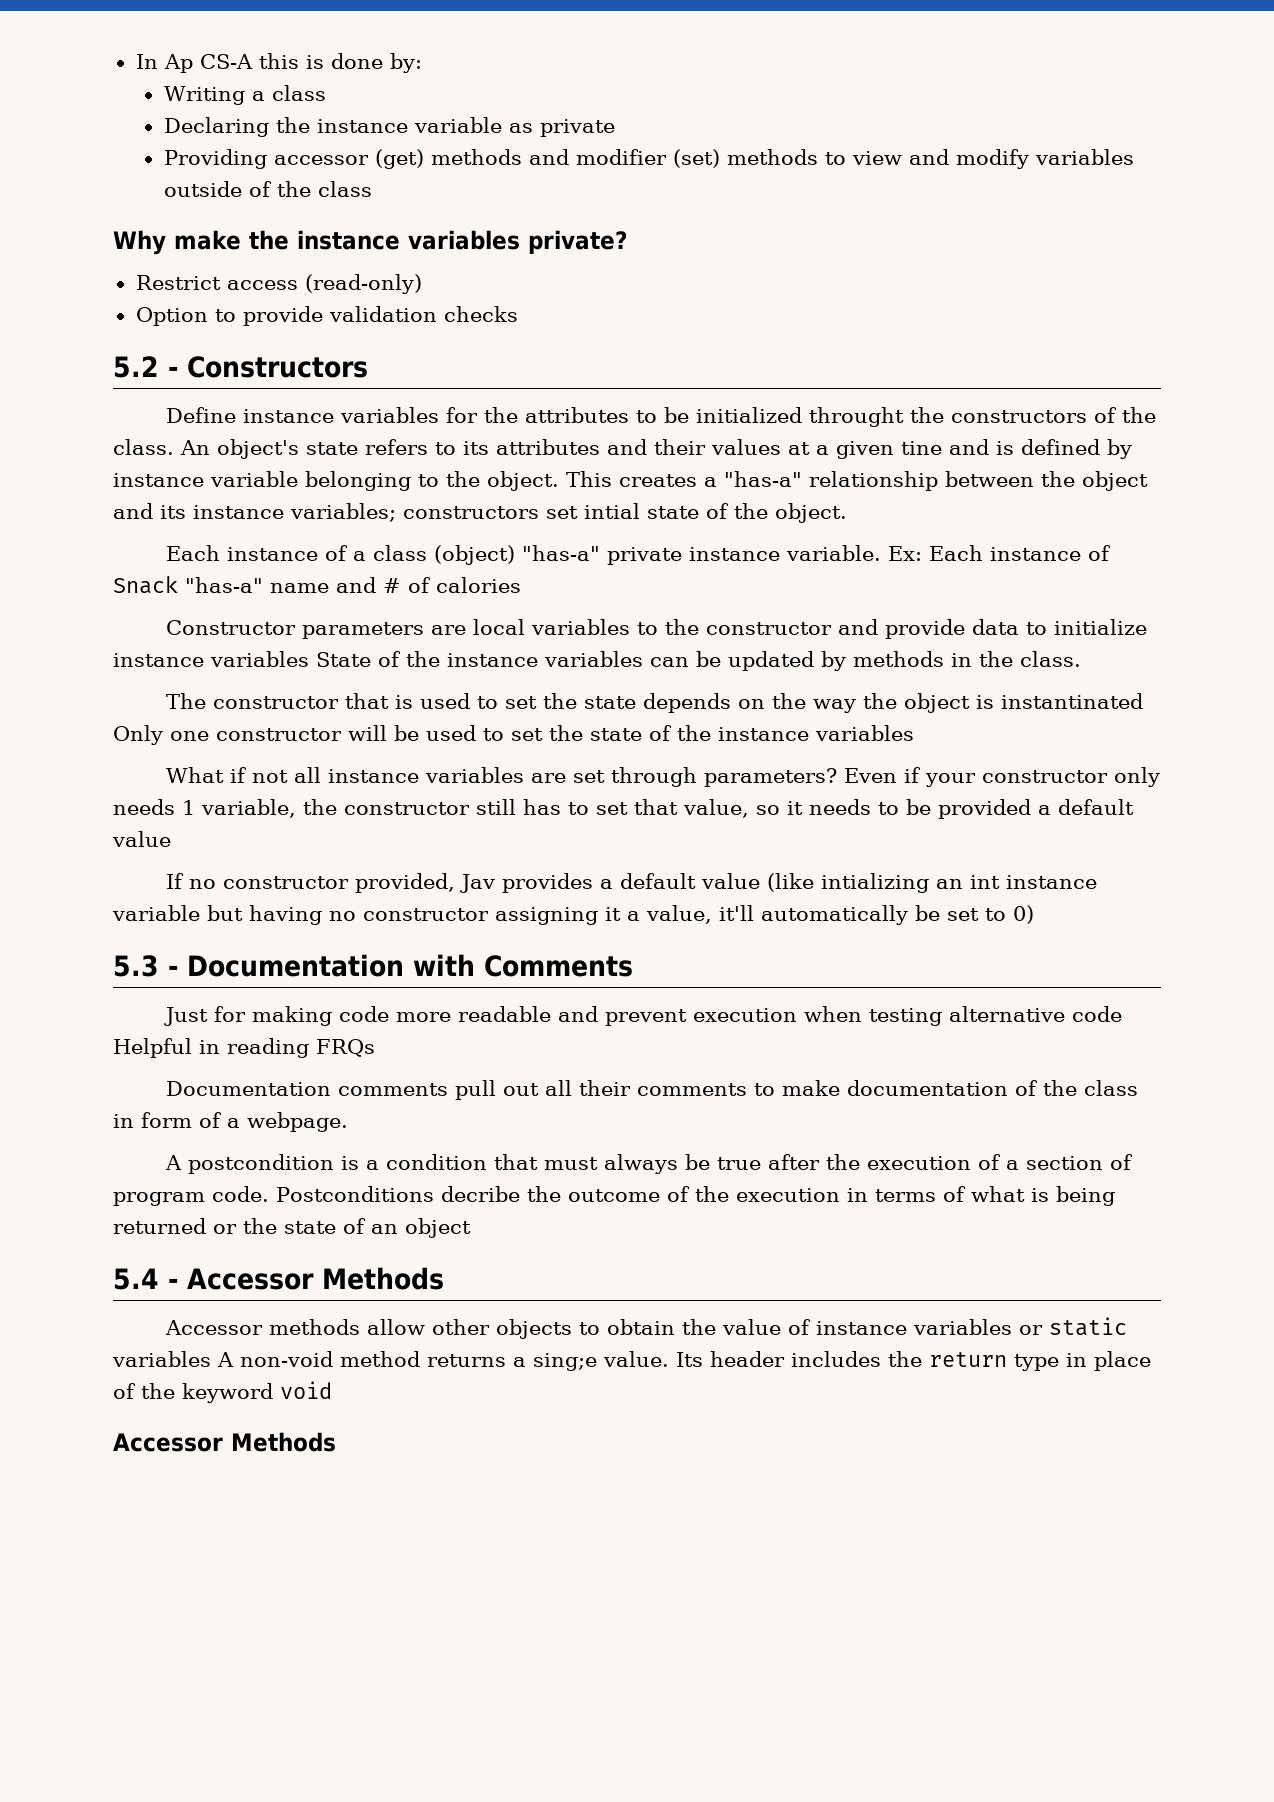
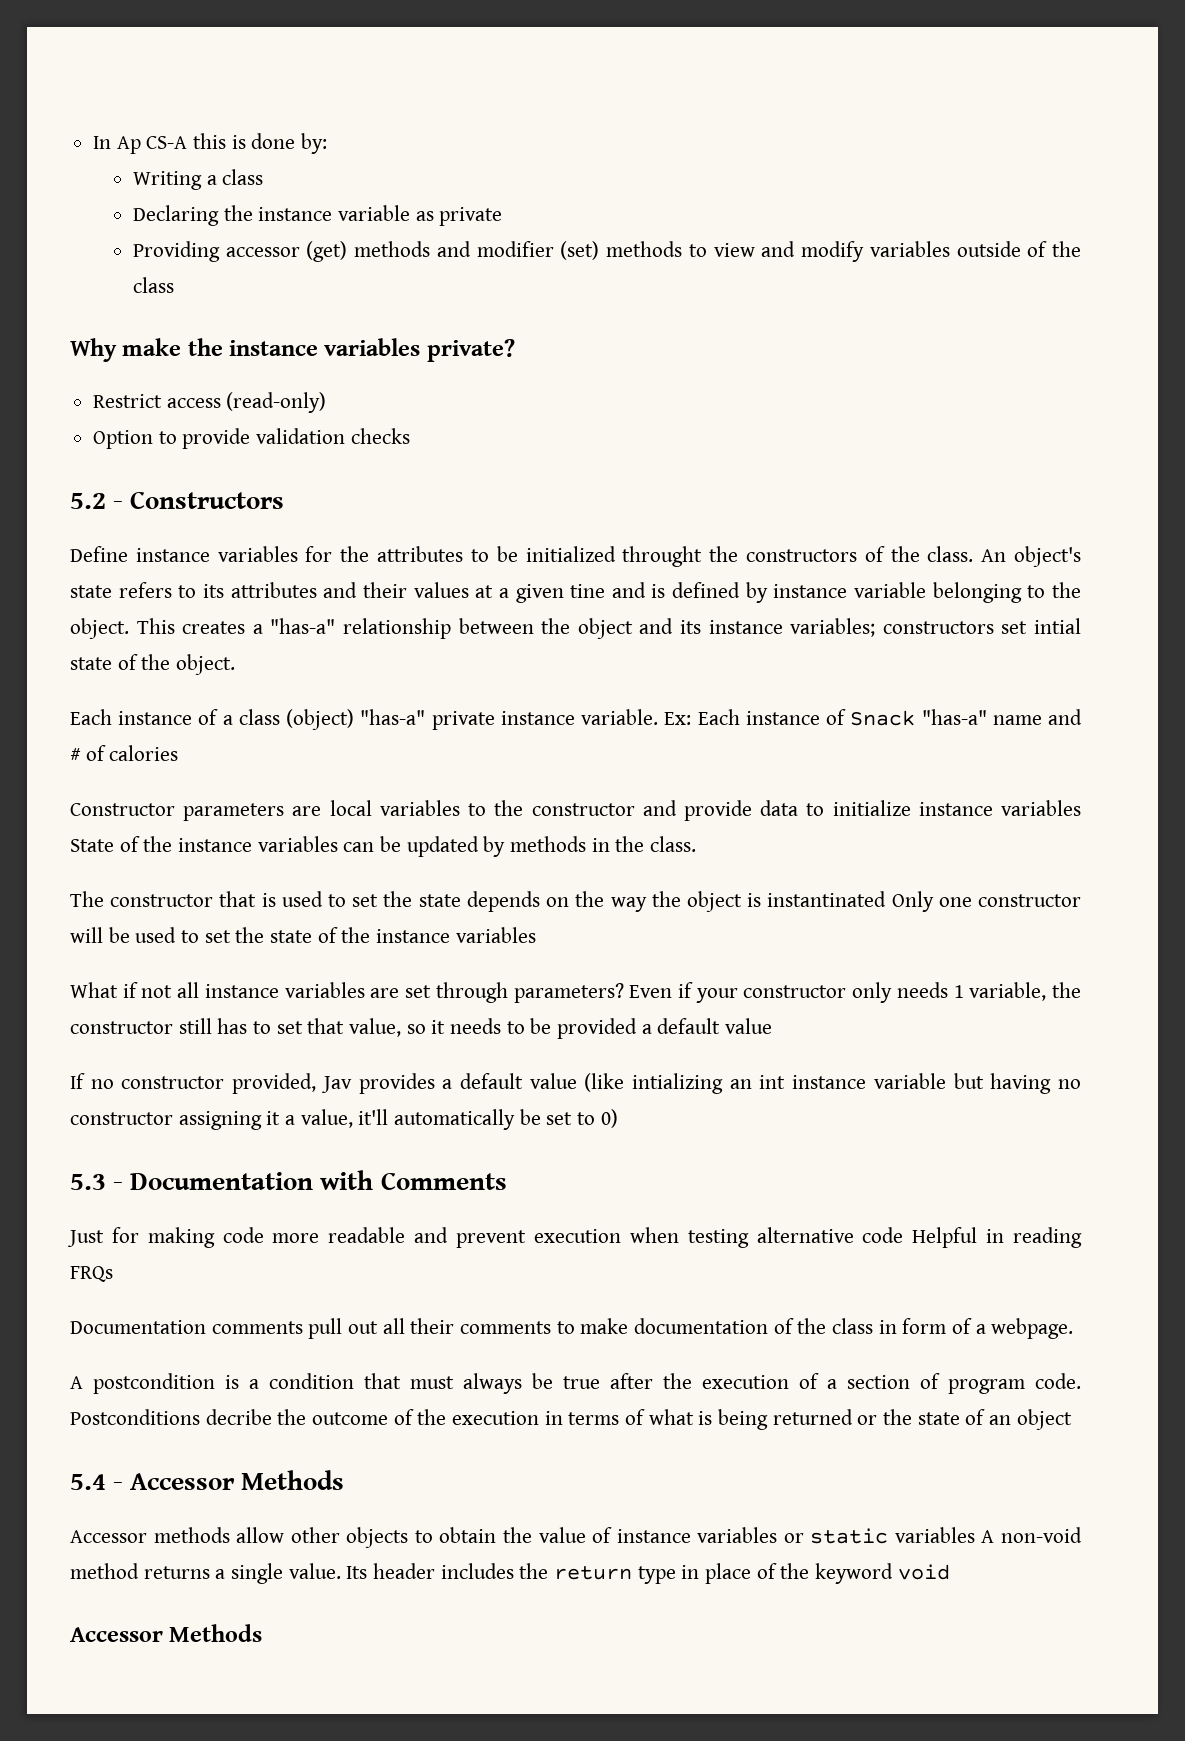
[533,1353,597,1371] sing;e -> [231,1563,284,1584] single

